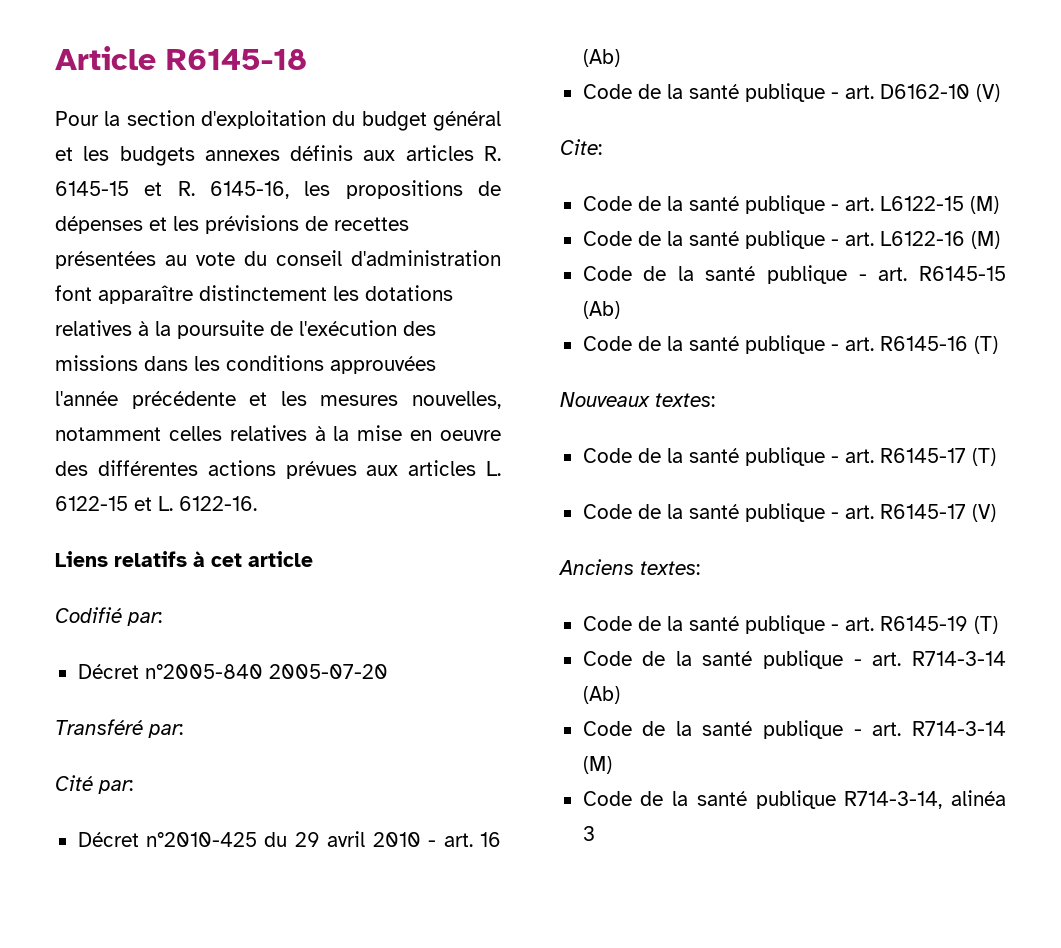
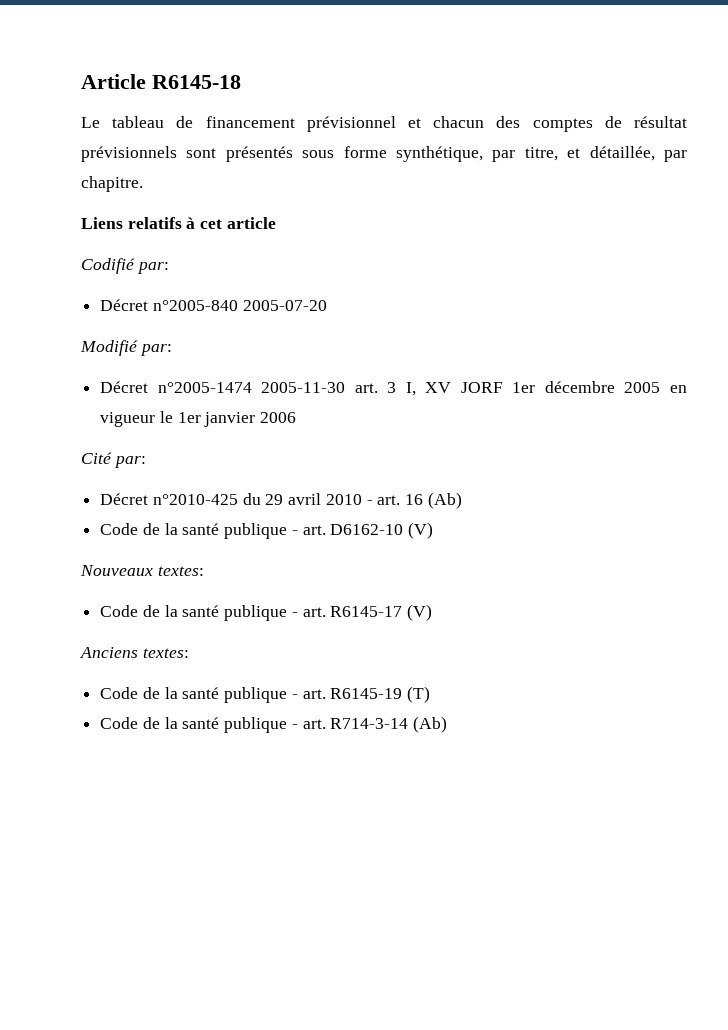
[55,110,501,131] [55,145,501,166] [55,180,501,199] [55,215,409,234] [55,250,501,269] [55,285,453,304] [55,320,436,339] [55,355,436,374] [55,391,501,409] [55,425,501,441] [55,460,501,479] [55,496,257,511] Pour la section d'exploitation du budget général et les budgets annexes définis aux articles R. 6145-15 et R. 6145-16, les propositions de dépenses et les prévisions de recettes présentées au vote du conseil d'administration font apparaître distinctement les dotations relatives à la poursuite de l'exécution des missions dans les conditions approuvées l'année précédente et les mesures nouvelles, notamment celles relatives à la mise en oeuvre des différentes actions prévues aux articles L. 6122-15 et L. 6122-16. -> [81,116,687,132] [81,146,687,162] [81,176,143,192] Le tableau de financement prévisionnel et chacun des comptes de résultat prévisionnels sont présentés sous forme synthétique, par titre, et détaillée, par chapitre.
[55,719,183,738] Transféré par: -> [80,340,172,356] [100,381,687,396] [100,411,297,427] Modifié par: // Décret n°2005-1474 2005-11-30 art. 3 I, XV JORF 1er décembre 2005 en vigueur le 1er janvier 2006
[560,139,602,155] [582,195,999,214] [582,230,1000,249] [582,265,1006,284] [582,301,620,319] [582,335,998,354] [560,392,715,407] [582,447,996,466] Cite: // Code de la santé publique - art. L6122-15 (M) // Code de la santé publique - art. L6122-16 (M) // Code de la santé publique - art. R6145-15 (Ab) // Code de la santé publique - art. R6145-16 (T) // Nouveaux textes: // Code de la santé publique - art. R6145-17 (T) -> [80,565,204,576] Nouveaux textes:
[582,720,1006,739] [582,756,612,774] [582,790,1006,809] [582,826,595,841] // Code de la santé publique - art. R714-3-14 (M) // Code de la santé publique R714-3-14, alinéa 3 -> (448, 724) none

